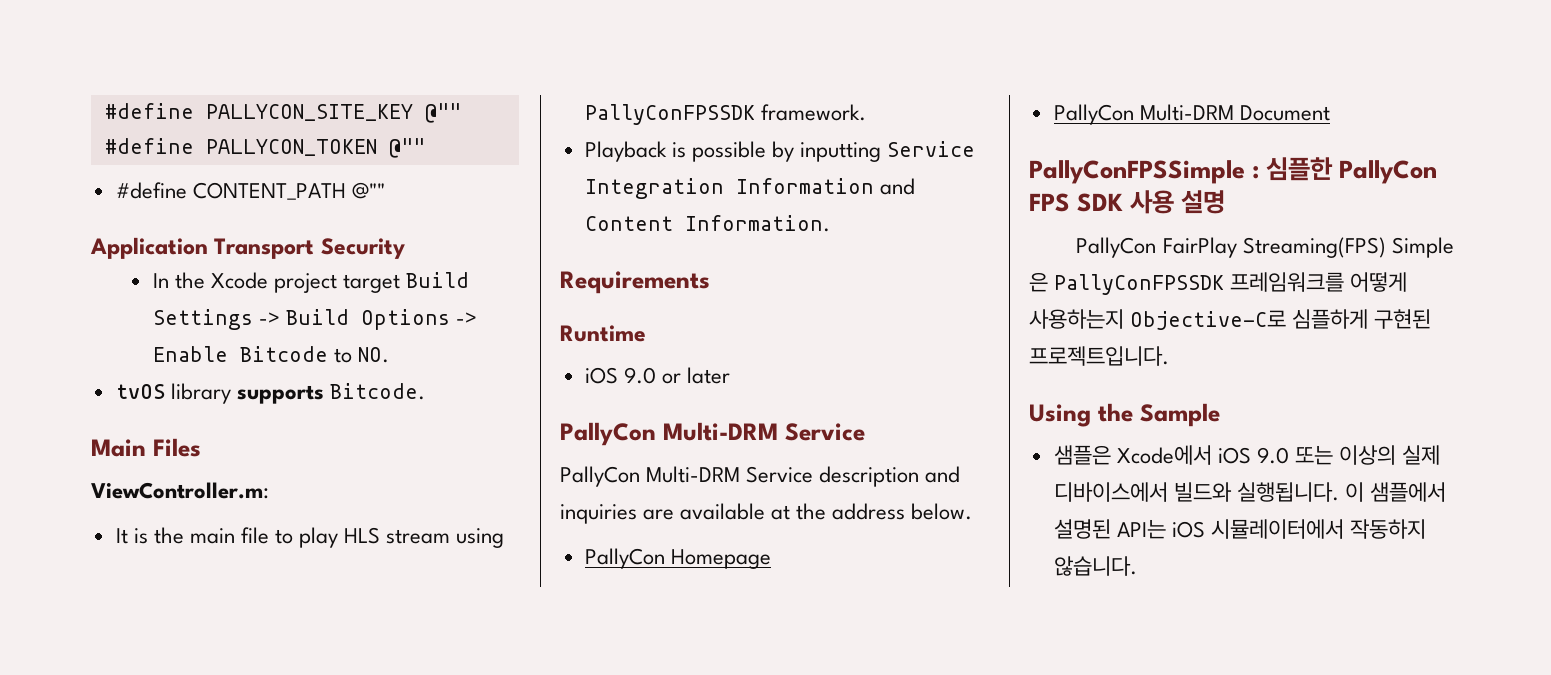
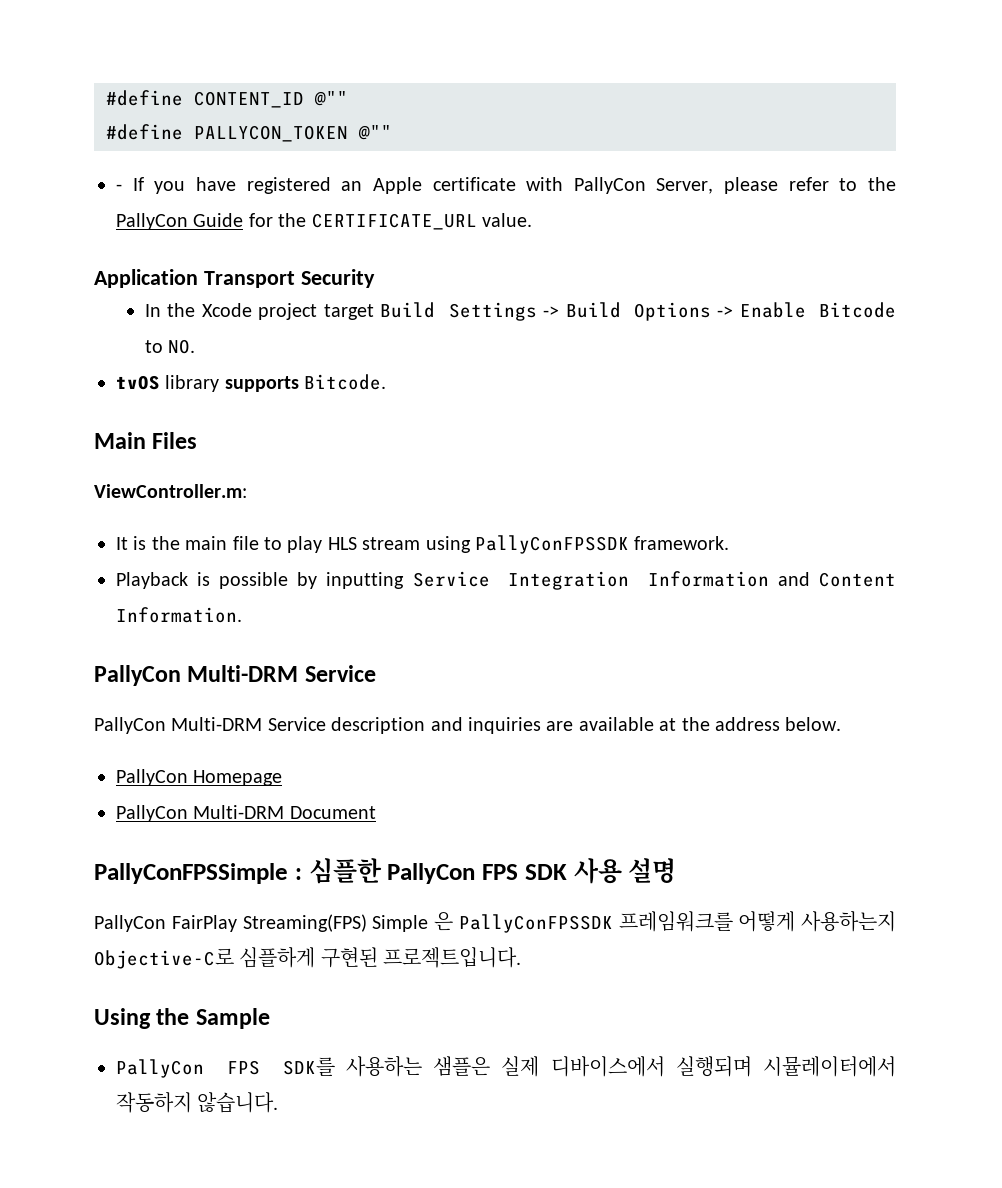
[104,103,413,121] #define PALLYCON_SITE_KEY -> [106,90,304,108] #define CONTENT_ID
[115,182,385,200] #define CONTENT_PATH @"" -> [116,177,896,194] [116,213,532,230] - If you have registered an Apple certificate with PallyCon Server, please refer to the PallyCon Guide for the CERTIFICATE_URL value.
[560,271,710,294] [560,325,646,342] [584,367,730,384] // Requirements // Runtime // iOS 9.0 or later -> (242, 615) none
[1053,445,1441,465] [1053,482,1447,502] [1053,519,1205,539] 샘플은 Xcode에서 iOS 9.0 또는 이상의 실제 디바이스에서 빌드와 실행됩니다. 이 샘플에서 설명된 API는 iOS -> [116,1056,752,1078] PallyCon FPS SDK를 사용하는 샘플은 실제 디바이스에서 실행되며

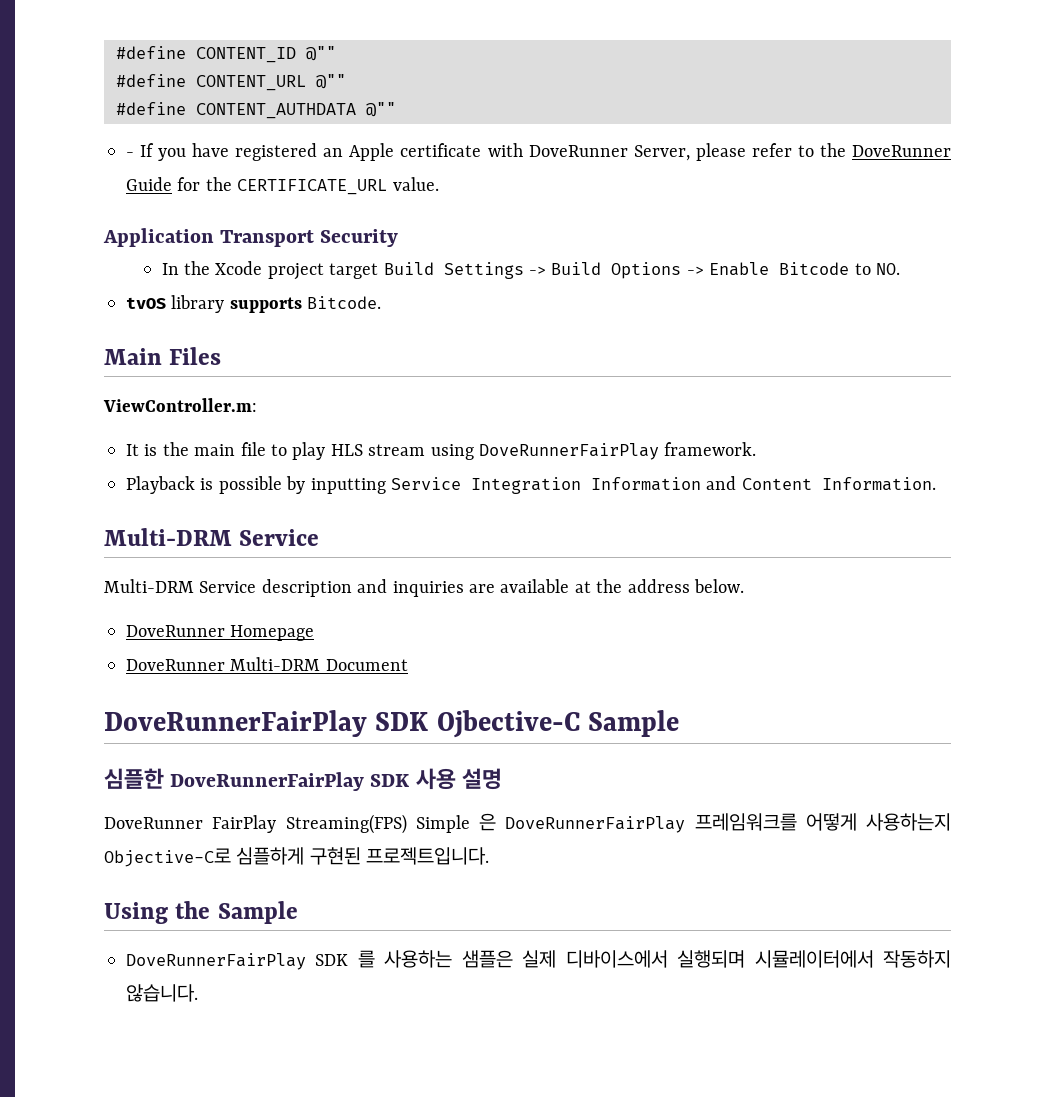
[194,125,348,142] PALLYCON_TOKEN -> [196,74,346,91] [116,102,356,119] CONTENT_URL @"" // #define CONTENT_AUTHDATA
[573,177,646,194] PallyCon -> [528,145,628,157] DoveRunner
[116,213,188,230] PallyCon -> [852,145,952,157] DoveRunner
[474,535,629,554] PallyConFPSSDK -> [478,443,659,460] DoveRunnerFairPlay
[94,665,181,686] PallyCon -> (936, 484) none
[94,717,166,734] PallyCon -> (320, 537) none
[116,769,188,786] PallyCon -> [126,625,225,637] DoveRunner
[116,805,188,822] PallyCon -> [126,659,225,671] DoveRunner
[94,858,518,884] PallyConFPSSimple : 심플한 PallyCon FPS -> [104,710,680,738] [104,768,365,791] DoveRunnerFairPlay SDK Ojbective-C Sample // 심플한 DoveRunnerFairPlay
[94,915,166,932] PallyCon -> [104,817,203,829] DoveRunner
[458,914,613,933] PallyConFPSSDK -> [505,816,686,833] DoveRunnerFairPlay
[116,1057,335,1078] PallyCon FPS SDK를 -> [126,950,375,970] DoveRunnerFairPlay SDK 를

